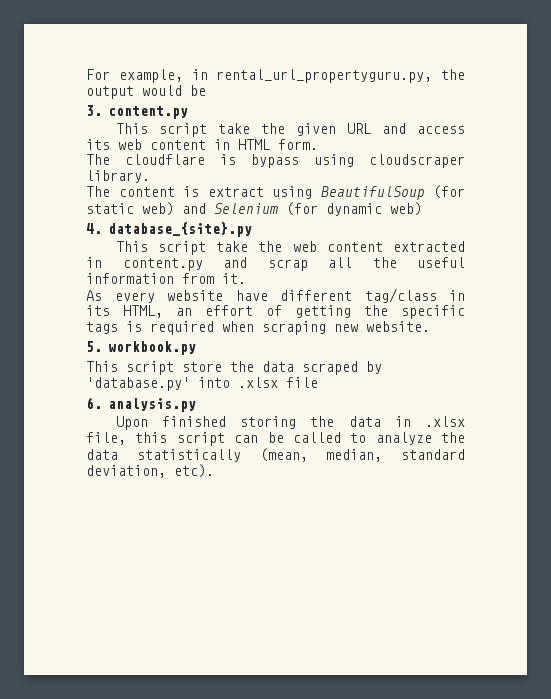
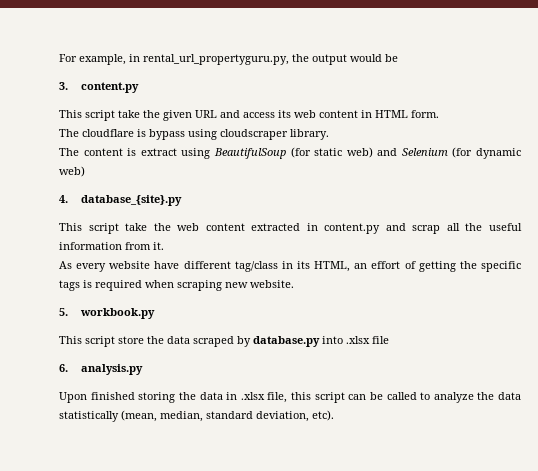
[86,377,190,391] 'database.py' -> [253,336,320,347] database.py

